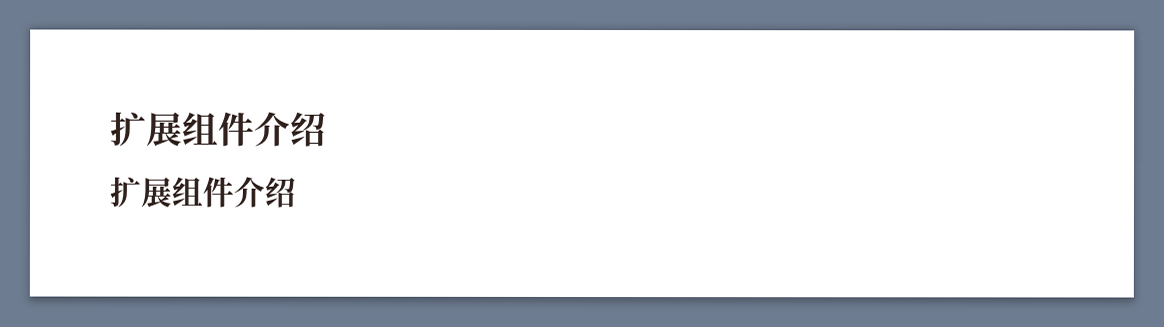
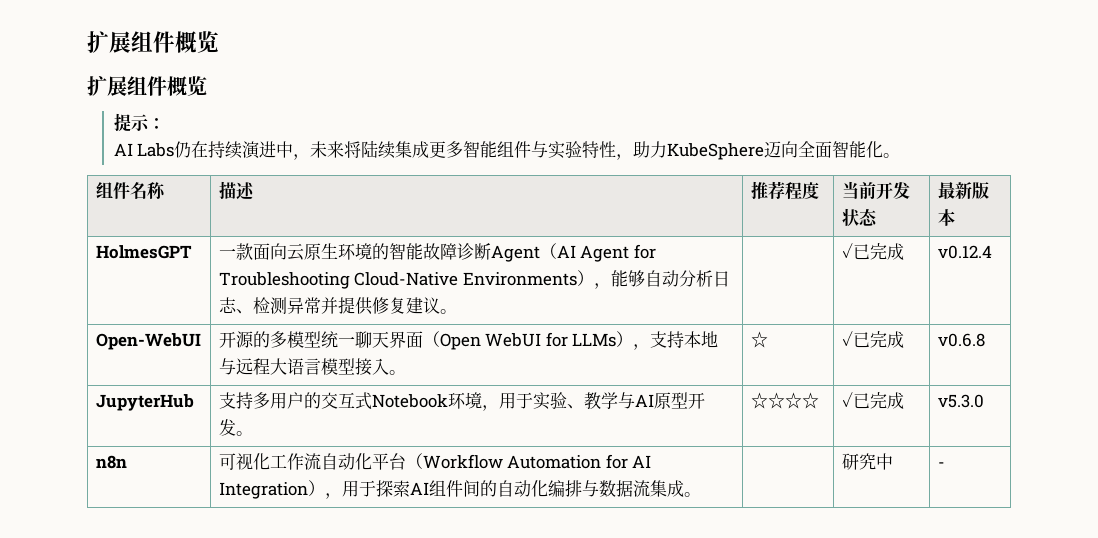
[110,111,327,147] [109,176,296,208] 扩展组件介绍 // 扩展组件介绍 -> [87,31,219,53] [87,76,207,96] [113,113,165,132] [113,140,901,160] [95,182,166,199] [218,181,255,200] [750,181,819,200] [841,181,910,199] [841,208,878,226] [937,182,989,199] [937,209,955,226] [95,245,192,259] [218,243,656,262] [218,270,730,289] [218,297,457,315] [841,243,904,260] [937,245,992,259] [95,333,201,350] [218,331,719,350] [218,358,406,376] [750,331,768,348] [841,331,904,348] [937,333,985,347] [95,394,194,411] [218,392,705,411] [218,419,253,436] [750,392,819,409] [841,392,904,409] [937,394,984,408] [95,455,127,469] [218,453,652,470] [218,480,701,499] [841,453,893,470] [937,462,945,468] 扩展组件概览 // 扩展组件概览 // 提示： // AI Labs仍在持续演进中，未来将陆续集成更多智能组件与实验特性，助力KubeSphere迈向全面智能化。 // 组件名称 | 描述 | 推荐程度 | 当前开发状态 | 最新版本 // HolmesGPT | 一款面向云原生环境的智能故障诊断Agent（AI Agent for Troubleshooting Cloud-Native Environments），能够自动分析日志、检测异常并提供修复建议。 | | ✓已完成 | v0.12.4 // Open-WebUI | 开源的多模型统一聊天界面（Open WebUI for LLMs），支持本地与远程大语言模型接入。 | ☆ | ✓已完成 | v0.6.8 // JupyterHub | 支持多用户的交互式Notebook环境，用于实验、教学与AI原型开发。 | ☆☆☆☆ | ✓已完成 | v5.3.0 // n8n | 可视化工作流自动化平台（Workflow Automation for AI Integration），用于探索AI组件间的自动化编排与数据流集成。 | | 研究中 | -

